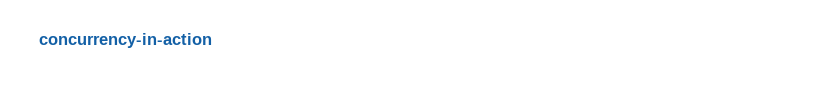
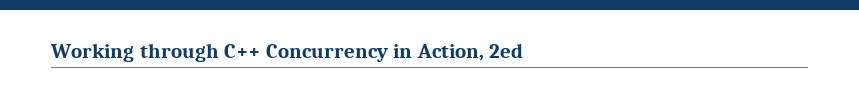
[39,33,212,48] concurrency-in-action -> [50,43,524,62] Working through C++ Concurrency in Action, 2ed

